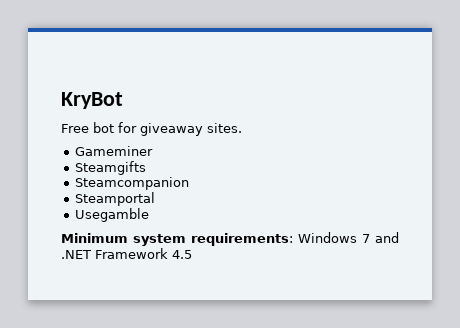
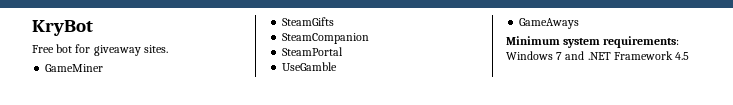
[74,146,153,156] [74,161,146,175] [74,177,189,190] [74,192,155,206] [74,208,149,222] Gameminer // Steamgifts // Steamcompanion // Steamportal // Usegamble -> [45,64,104,72] [282,17,335,26] [282,33,370,44] [282,47,344,56] [282,62,338,71] [519,18,580,29] GameMiner // SteamGifts // SteamCompanion // SteamPortal // UseGamble // GameAways

